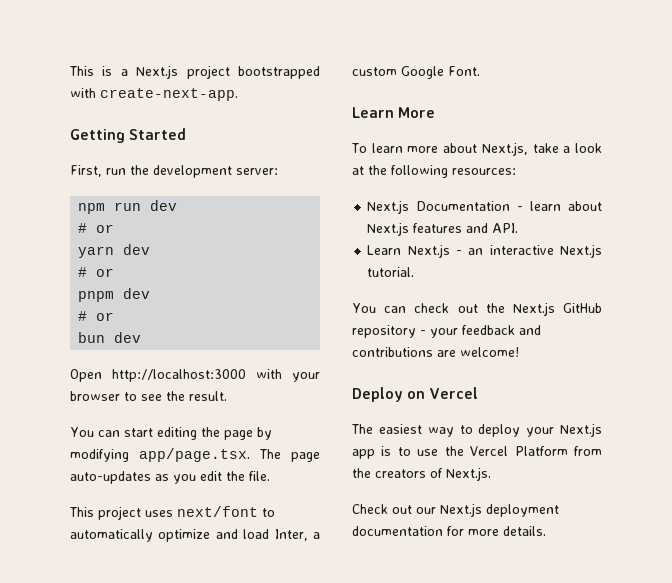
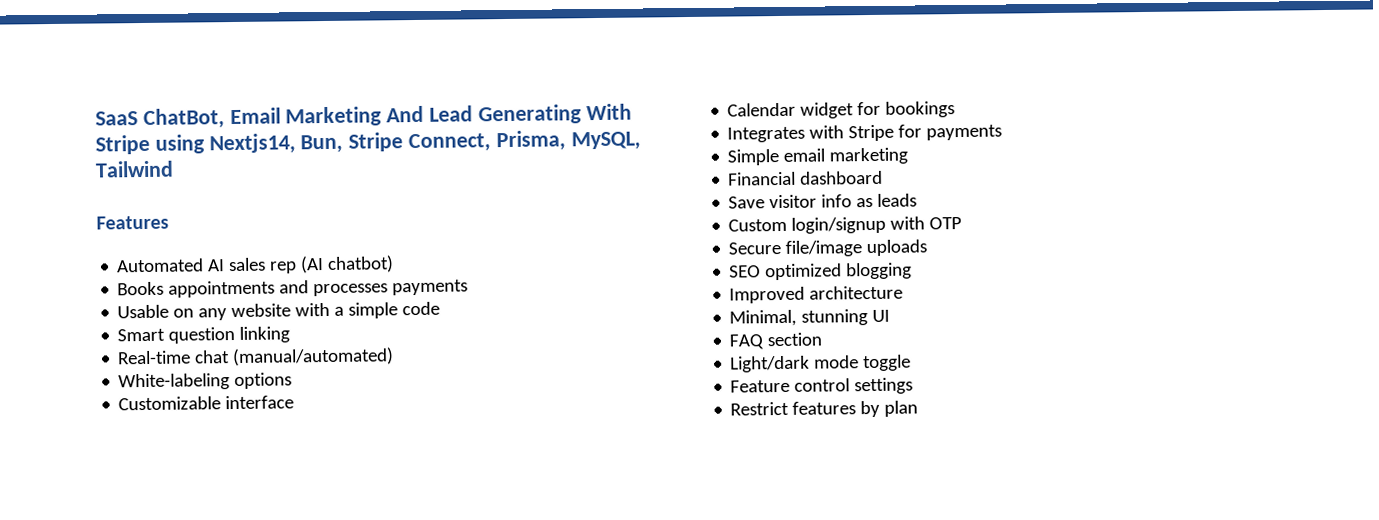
[69,65,320,79] [70,88,238,101] [70,128,187,143] [70,165,278,178] [78,200,178,214] [78,223,115,233] [78,244,151,258] [78,267,115,277] [78,288,151,302] [78,311,115,321] [78,332,142,343] [70,369,320,382] [70,391,227,401] [70,427,272,440] [70,448,320,462] [70,471,270,484] [69,506,275,520] [70,529,320,542] [352,66,480,79] [352,107,436,118] [351,142,602,156] [352,165,516,178] [367,200,602,214] [367,222,519,236] [367,244,602,258] [367,267,415,277] [352,302,602,316] [352,325,541,338] [352,347,519,357] [352,387,479,402] [351,423,602,437] [352,446,602,459] [352,467,491,481] [352,503,559,517] [352,526,546,536] This is a Next.js project bootstrapped with create-next-app. // Getting Started // First, run the development server: // npm run dev // # or // yarn dev // # or // pnpm dev // # or // bun dev // Open http://localhost:3000 with your browser to see the result. // You can start editing the page by modifying app/page.tsx. The page auto-updates as you edit the file. // This project uses next/font to automatically optimize and load Inter, a custom Google Font. // Learn More // To learn more about Next.js, take a look at the following resources: // Next.js Documentation - learn about Next.js features and API. // Learn Next.js - an interactive Next.js tutorial. // You can check out the Next.js GitHub repository - your feedback and contributions are welcome! // Deploy on Vercel // The easiest way to deploy your Next.js app is to use the Vercel Platform from the creators of Next.js. // Check out our Next.js deployment documentation for more details. -> [95,103,632,130] [95,130,641,155] [95,160,174,178] [96,215,169,230] [116,255,395,274] [117,279,469,298] [117,301,441,321] [117,326,291,344] [117,347,395,367] [118,372,293,391] [118,395,295,411] [727,101,956,119] [727,124,1003,143] [727,147,909,166] [728,170,884,186] [728,193,918,209] [728,216,963,234] [728,239,928,257] [729,262,913,281] [729,285,904,304] [729,309,891,327] [729,332,823,350] [730,354,912,373] [730,377,914,395] [730,400,919,418] SaaS ChatBot, Email Marketing And Lead Generating With Stripe using Nextjs14, Bun, Stripe Connect, Prisma, MySQL, Tailwind // Features // Automated AI sales rep (AI chatbot) // Books appointments and processes payments // Usable on any website with a simple code // Smart question linking // Real-time chat (manual/automated) // White-labeling options // Customizable interface // Calendar widget for bookings // Integrates with Stripe for payments // Simple email marketing // Financial dashboard // Save visitor info as leads // Custom login/signup with OTP // Secure file/image uploads // SEO optimized blogging // Improved architecture // Minimal, stunning UI // FAQ section // Light/dark mode toggle // Feature control settings // Restrict features by plan

